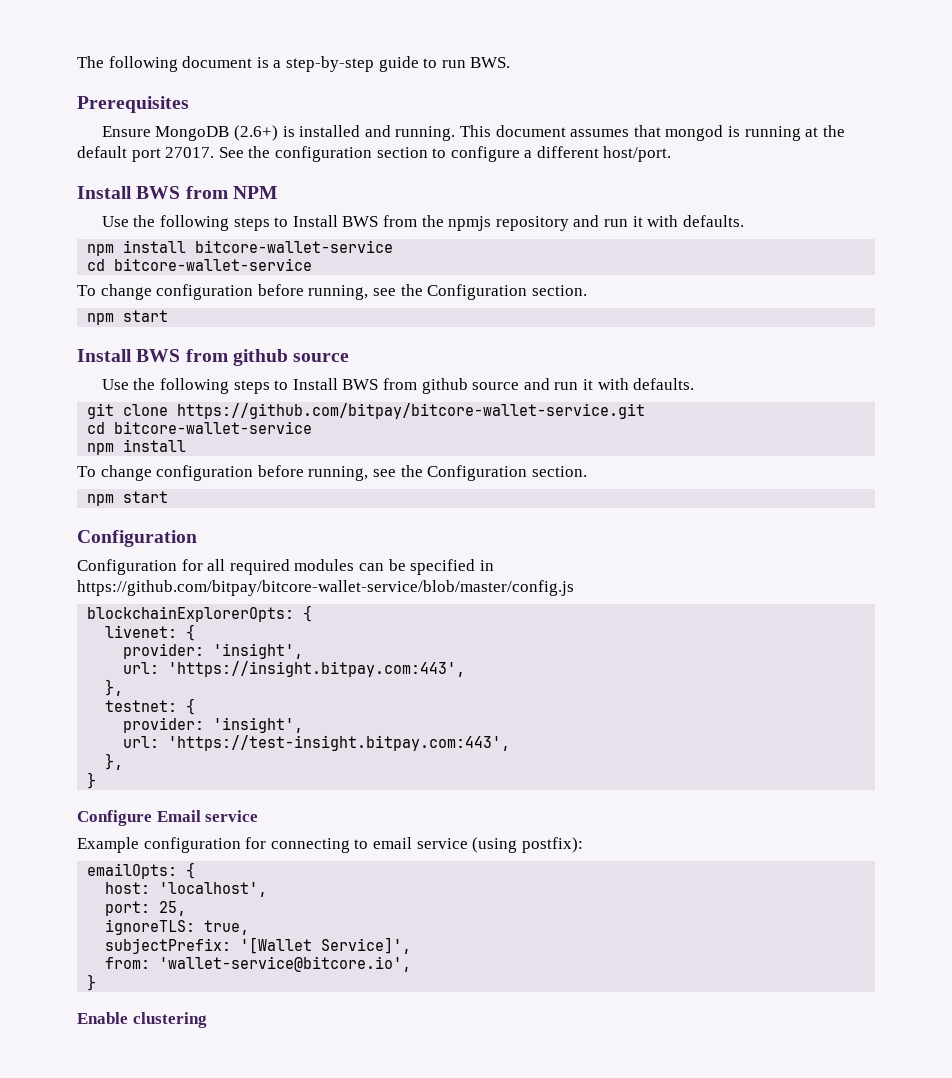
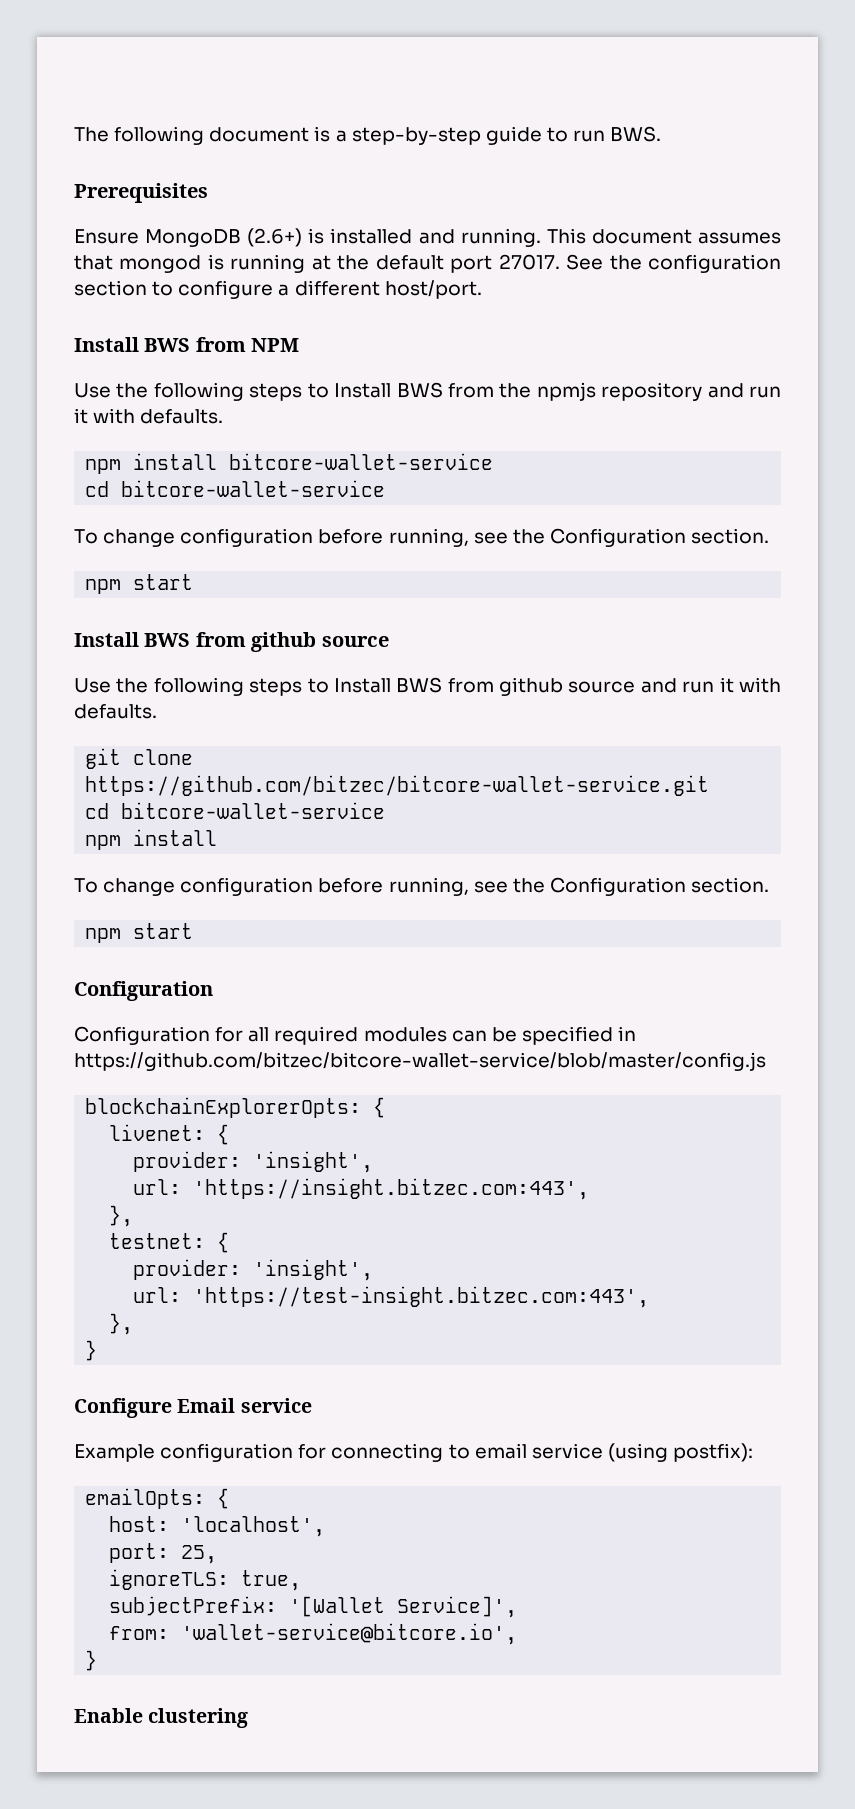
[177,403,646,419] https://github.com/bitpay/bitcore-wallet-service.git -> [85,775,710,796] https://github.com/bitzec/bitcore-wallet-service.git
[77,580,574,596] https://github.com/bitpay/bitcore-wallet-service/blob/master/config.js -> [74,1052,766,1071] https://github.com/bitzec/bitcore-wallet-service/blob/master/config.js
[168,661,466,677] 'https://insight.bitpay.com:443', -> [193,1178,590,1200] 'https://insight.bitzec.com:443',
[168,735,511,751] 'https://test-insight.bitpay.com:443', -> [193,1286,650,1308] 'https://test-insight.bitzec.com:443',

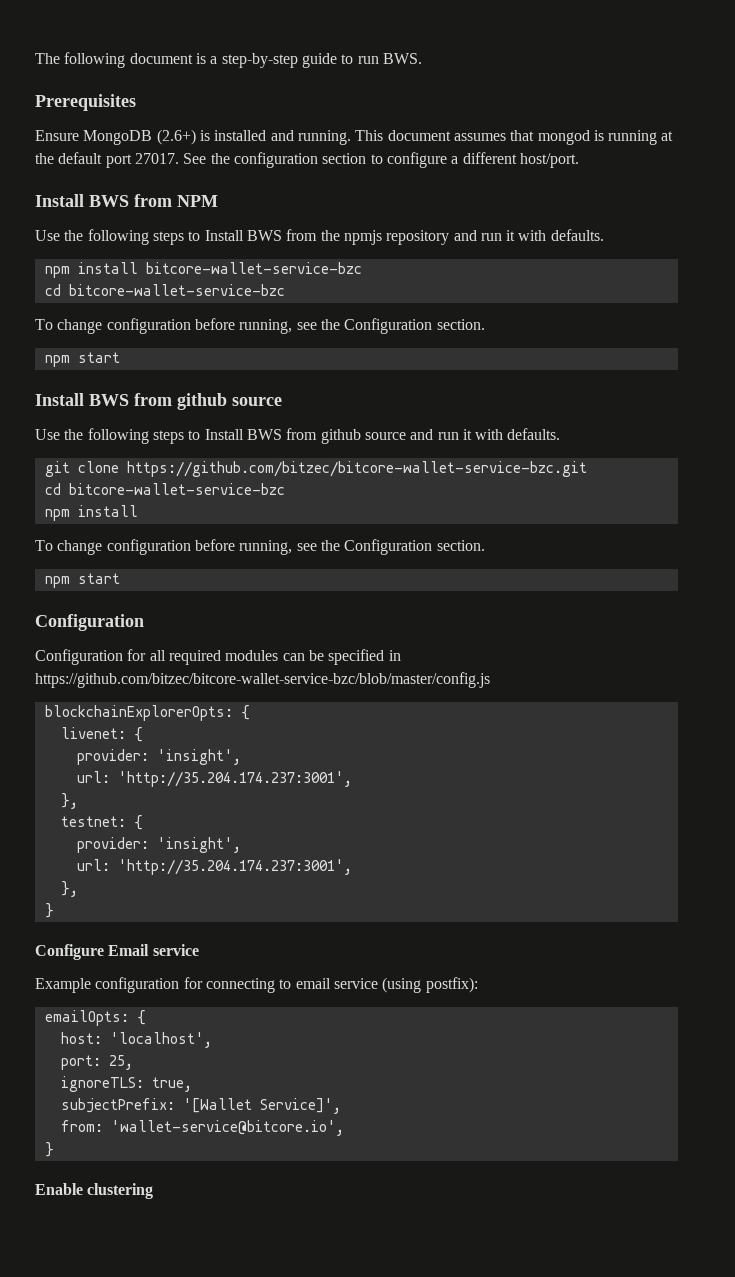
[229,453,494,470] [85,480,386,497] bitcore-wallet-service // cd bitcore-wallet-service -> [145,262,362,274] [44,284,285,296] bitcore-wallet-service-bzc // cd bitcore-wallet-service-bzc
[85,775,710,796] [85,802,386,819] https://github.com/bitzec/bitcore-wallet-service.git // cd bitcore-wallet-service -> [126,461,587,477] [44,483,285,495] https://github.com/bitzec/bitcore-wallet-service-bzc.git // cd bitcore-wallet-service-bzc
[74,1052,766,1071] https://github.com/bitzec/bitcore-wallet-service/blob/master/config.js -> [35,672,490,688] https://github.com/bitzec/bitcore-wallet-service-bzc/blob/master/config.js
[193,1178,590,1200] 'https://insight.bitzec.com:443', -> [117,771,352,787] 'http://35.204.174.237:3001',
[193,1286,650,1308] 'https://test-insight.bitzec.com:443', -> [117,859,352,875] 'http://35.204.174.237:3001',

